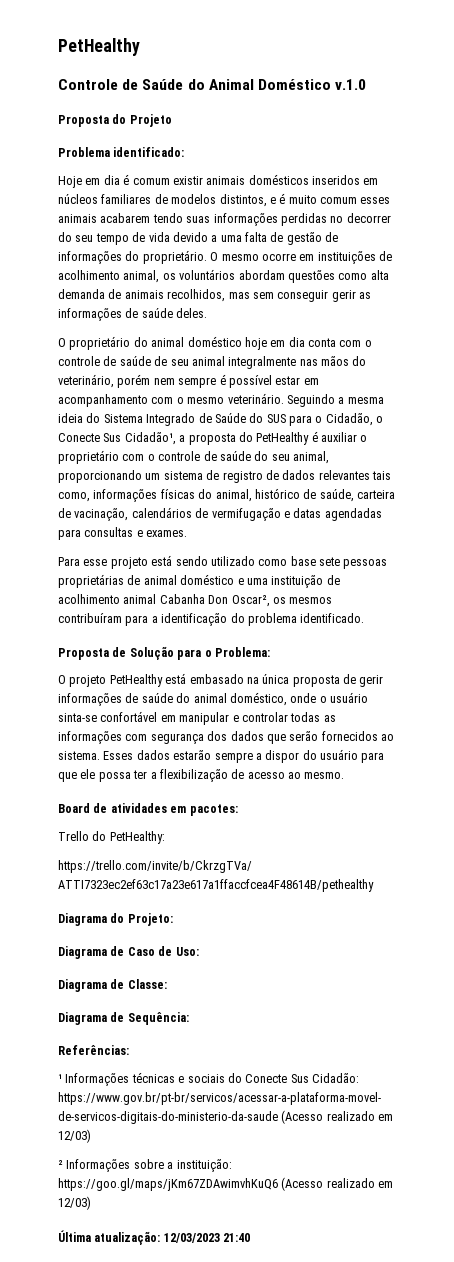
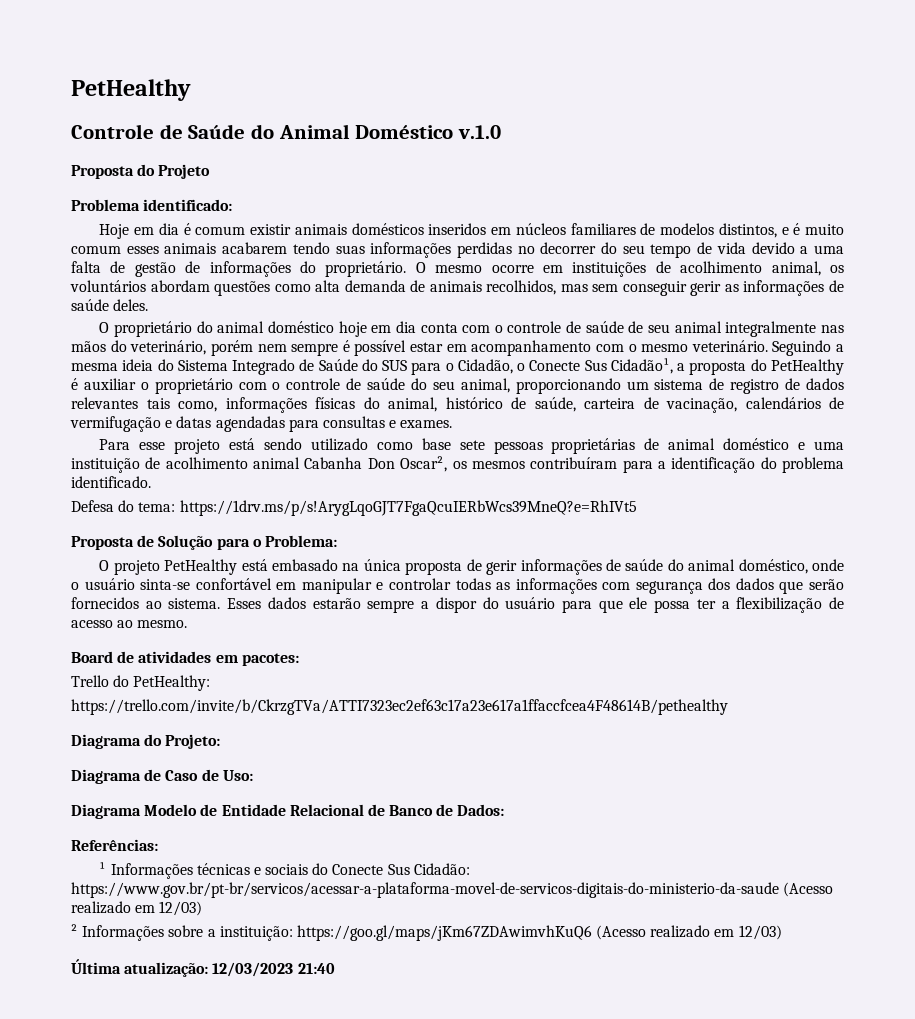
(365, 618) none -> [71,500,637,516] // Defesa do tema: https://1drv.ms/p/s!ArygLqoGJT7FgaQcuIERbWcs39MneQ?e=RhIVt5
[110,979,167,989] [58,1012,189,1025] de Classe: // Diagrama de Sequência: -> [144,804,505,816] Modelo de Entidade Relacional de Banco de Dados:

